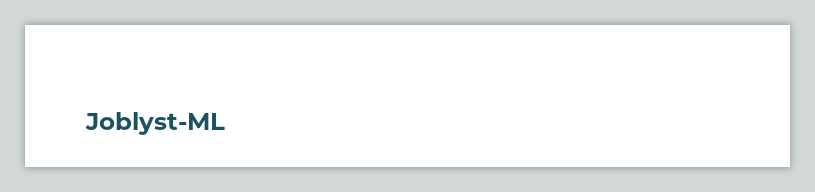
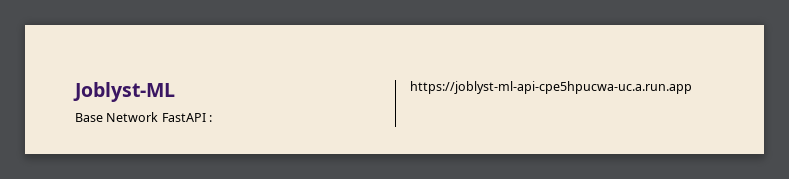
(225, 123) none -> [75,112,213,122] [410,81,692,94] // Base Network FastAPI : https://joblyst-ml-api-cpe5hpucwa-uc.a.run.app

